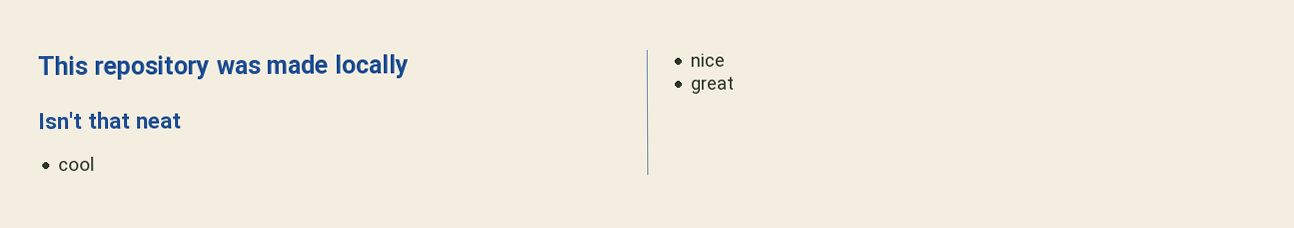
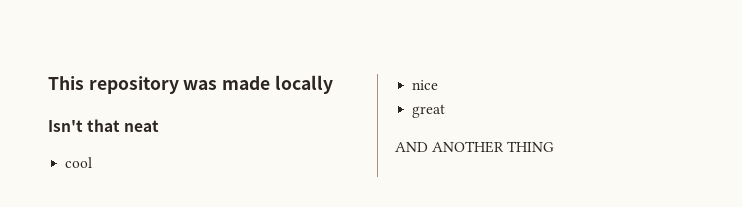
(735, 85) none -> [395,141,555,153] // AND ANOTHER THING

